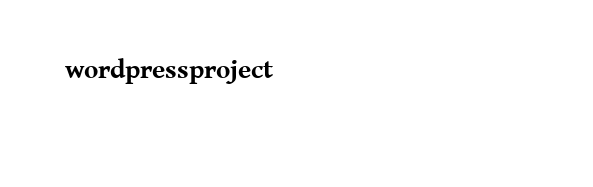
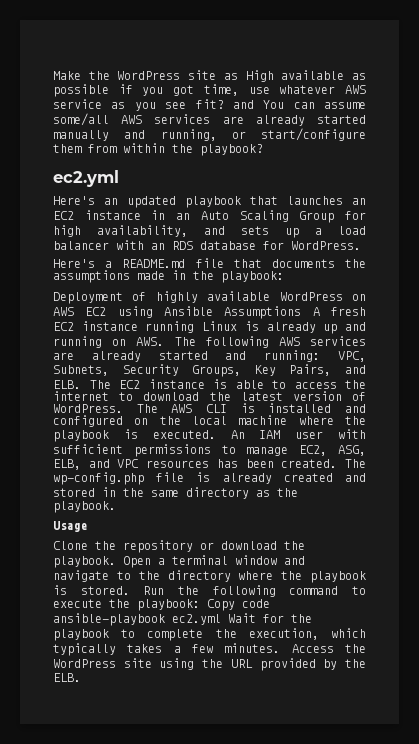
[65,58,273,84] wordpressproject -> [53,70,367,82] [53,84,367,97] [53,99,366,111] [53,113,366,126] [53,128,366,141] [53,143,263,156] [53,170,119,187] [53,196,366,208] [53,210,367,223] [53,225,366,238] [53,240,361,250] [53,258,366,268] [53,270,284,283] [53,291,366,304] [53,306,366,319] [53,321,367,334] [53,336,366,348] [53,350,367,362] [53,364,366,377] [53,379,366,389] [53,391,366,401] [53,403,366,413] [53,415,366,427] [53,429,366,442] [53,444,367,457] [53,459,367,470] [53,472,366,485] [53,487,298,499] [53,501,116,513] [53,521,88,532] [53,540,305,553] [53,555,305,568] [53,570,366,583] [53,585,366,597] [53,599,270,611] [53,613,312,626] [53,628,366,641] [53,643,366,656] [53,658,366,671] [53,673,81,682] Make the WordPress site as High available as possible if you got time, use whatever AWS service as you see fit? and You can assume some/all AWS services are already started manually and running, or start/configure them from within the playbook? // ec2.yml // Here's an updated playbook that launches an EC2 instance in an Auto Scaling Group for high availability, and sets up a load balancer with an RDS database for WordPress. // Here's a README.md file that documents the assumptions made in the playbook: // Deployment of highly available WordPress on AWS EC2 using Ansible Assumptions A fresh EC2 instance running Linux is already up and running on AWS. The following AWS services are already started and running: VPC, Subnets, Security Groups, Key Pairs, and ELB. The EC2 instance is able to access the internet to download the latest version of WordPress. The AWS CLI is installed and configured on the local machine where the playbook is executed. An IAM user with sufficient permissions to manage EC2, ASG, ELB, and VPC resources has been created. The wp-config.php file is already created and stored in the same directory as the playbook. // Usage // Clone the repository or download the playbook. Open a terminal window and navigate to the directory where the playbook is stored. Run the following command to execute the playbook: Copy code ansible-playbook ec2.yml Wait for the playbook to complete the execution, which typically takes a few minutes. Access the WordPress site using the URL provided by the ELB.

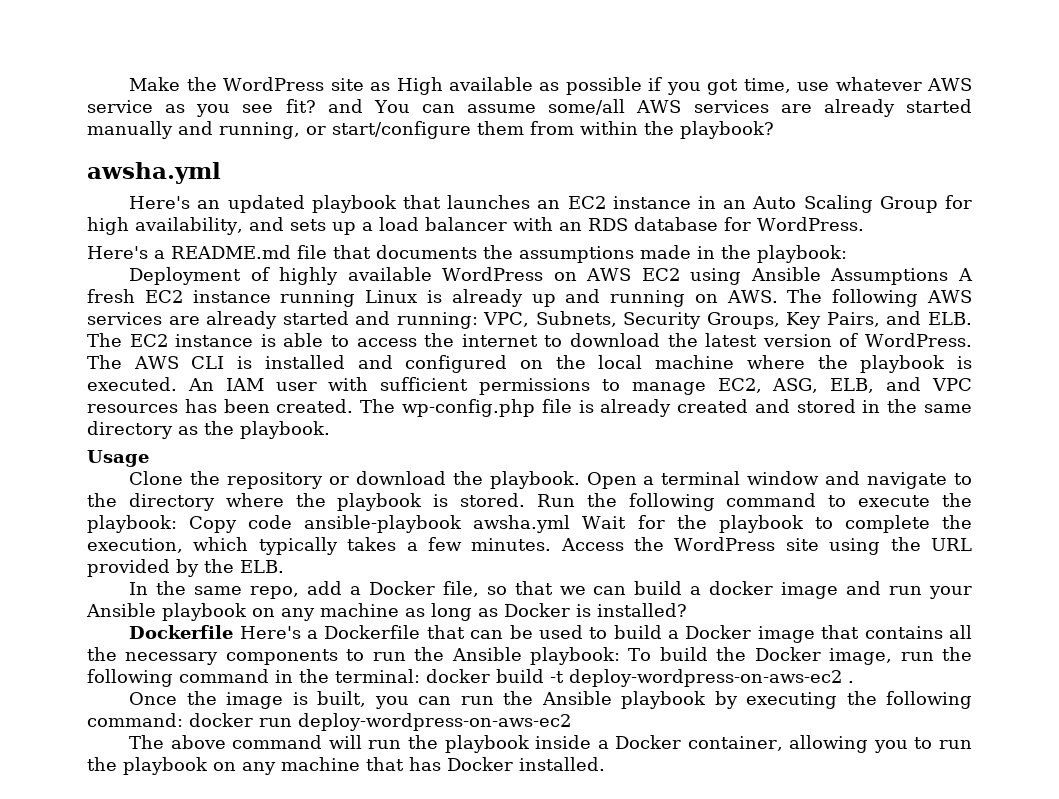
[53,170,119,187] ec2.yml -> [87,162,221,184] awsha.yml
[172,614,221,625] ec2.yml -> [473,515,571,533] awsha.yml
(81, 677) none -> [129,581,972,599] [86,603,687,621] [129,625,972,643] [87,647,972,665] [87,669,854,687] [129,691,973,709] [87,713,571,731] [129,735,973,753] [87,757,605,775] // In the same repo, add a Docker file, so that we can build a docker image and run your Ansible playbook on any machine as long as Docker is installed? // Dockerfile Here's a Dockerfile that can be used to build a Docker image that contains all the necessary components to run the Ansible playbook: To build the Docker image, run the following command in the terminal: docker build -t deploy-wordpress-on-aws-ec2 . // Once the image is built, you can run the Ansible playbook by executing the following command: docker run deploy-wordpress-on-aws-ec2 // The above command will run the playbook inside a Docker container, allowing you to run the playbook on any machine that has Docker installed.

